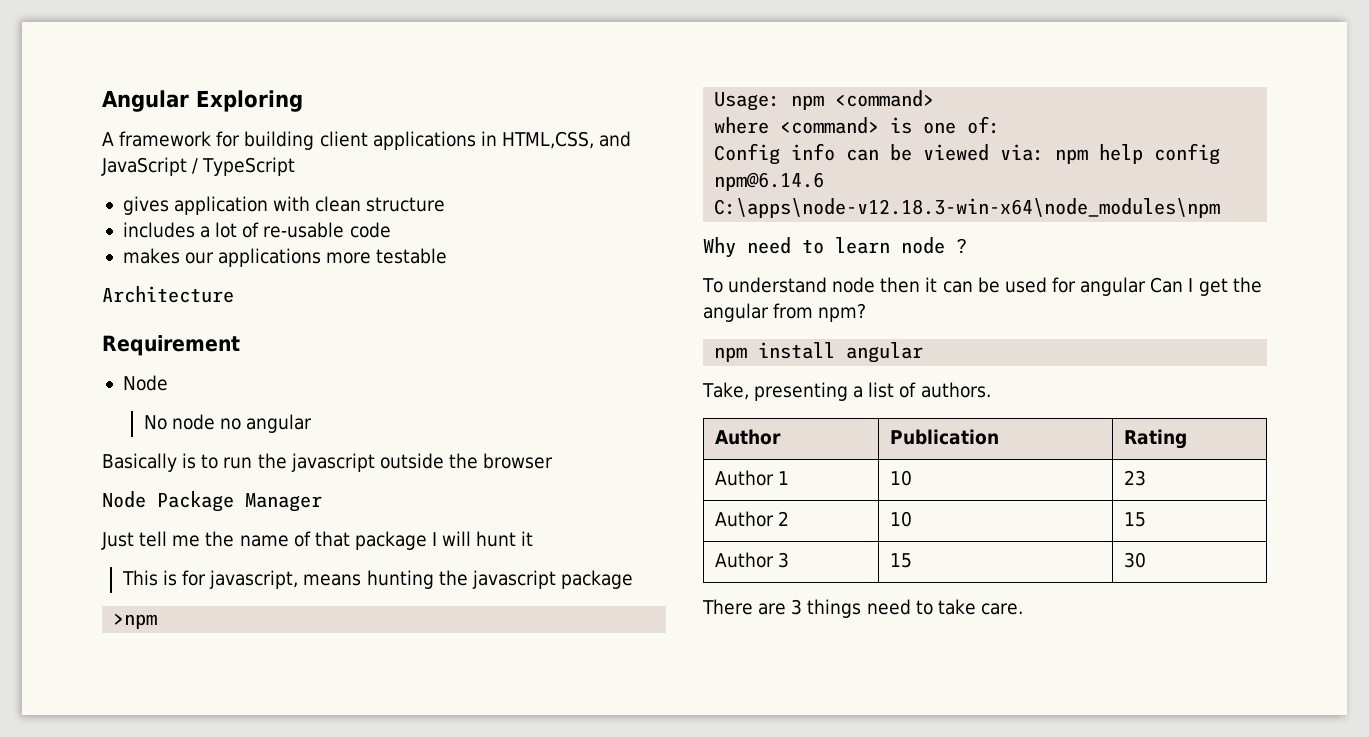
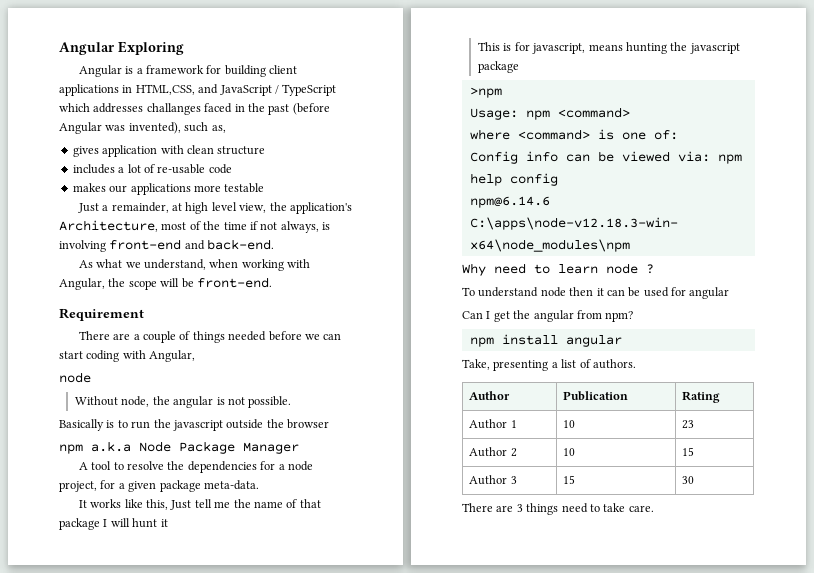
[102,132,114,146] A -> [78,65,143,77] Angular is a
(296, 166) none -> [59,103,330,115] [59,122,226,134] which addresses challanges faced in the past (before Angular was invented), such as,
[102,286,234,303] [102,335,240,356] [122,375,168,391] [143,414,313,433] Architecture // Requirement // Node // No node no angular -> [77,202,352,214] [59,220,330,233] [59,239,275,252] [78,259,311,271] [59,277,272,290] [59,308,144,321] [78,331,342,343] [59,350,196,362] [59,372,91,383] [75,396,292,408] Just a remainder, at high level view, the application's Architecture, most of the time if not always, is involving front-end and back-end. // As what we understand, when working with Angular, the scope will be front-end. // Requirement // There are a couple of things needed before we can start coding with Angular, // node // Without node, the angular is not possible.
(554, 461) none -> [59,441,131,454] npm a.k.a
(322, 502) none -> [78,461,313,473] [59,480,259,492] [78,499,169,510] A tool to resolve the dependencies for a node project, for a given package meta-data. // It works like this,
(1147, 286) none -> (730, 293) //

